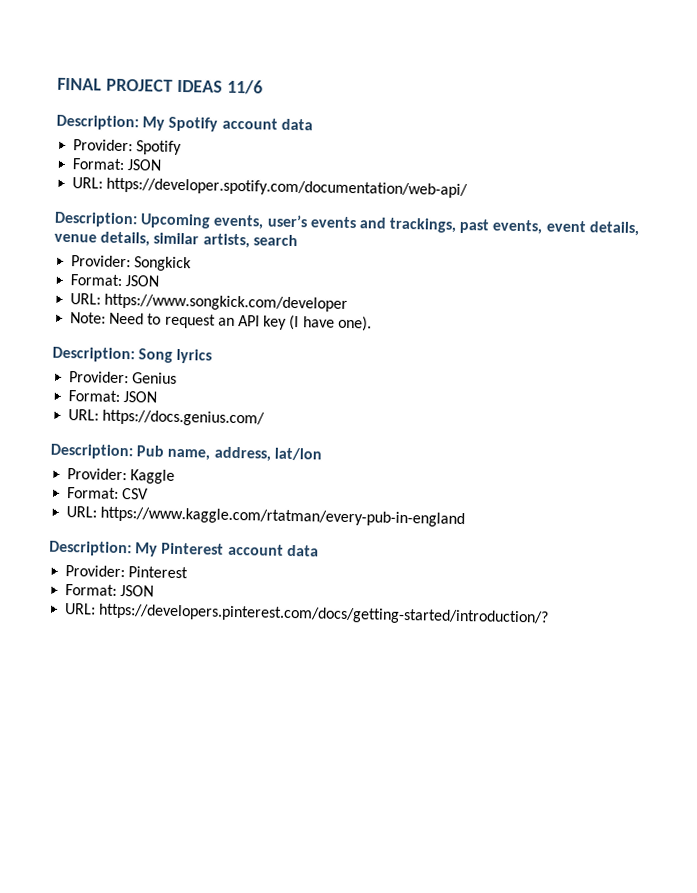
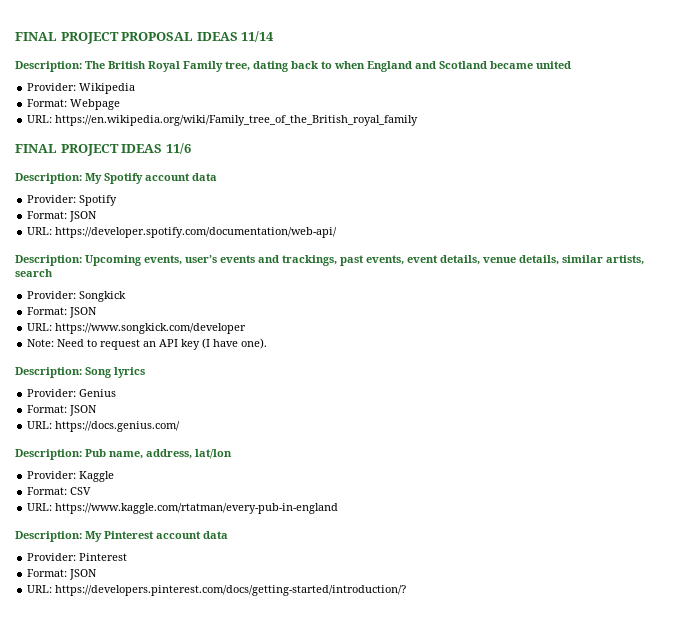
[57,77,173,92] FINAL PROJECT -> [15,31,275,44] [15,61,571,72] [27,83,136,94] [27,99,121,110] [27,115,419,126] [15,144,119,156] FINAL PROJECT PROPOSAL IDEAS 11/14 // Description: The British Royal Family tree, dating back to when England and Scotland became united // Provider: Wikipedia // Format: Webpage // URL: https://en.wikipedia.org/wiki/Family_tree_of_the_British_royal_family // FINAL PROJECT

